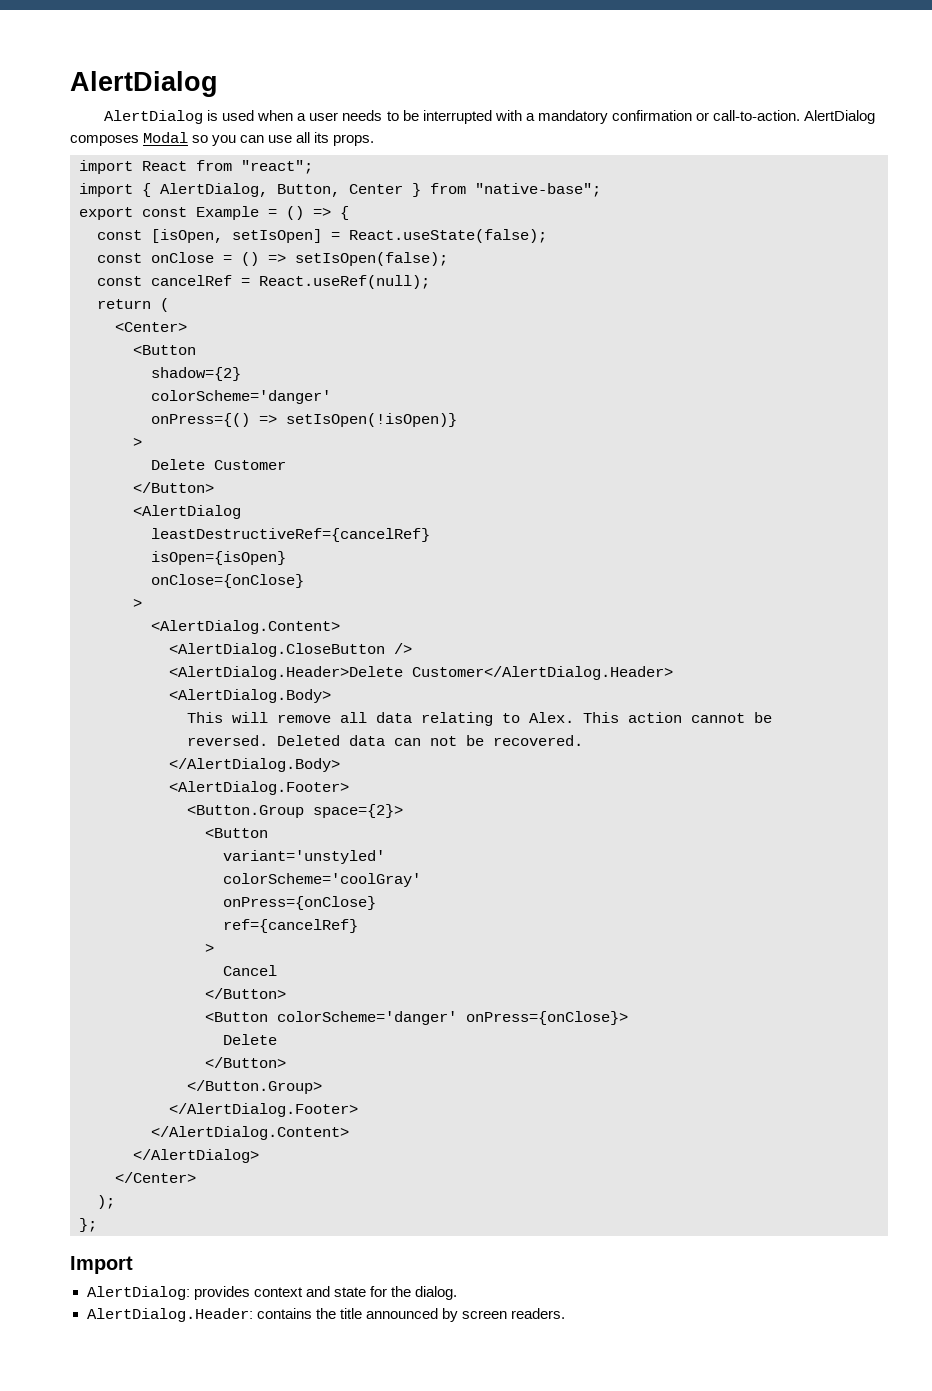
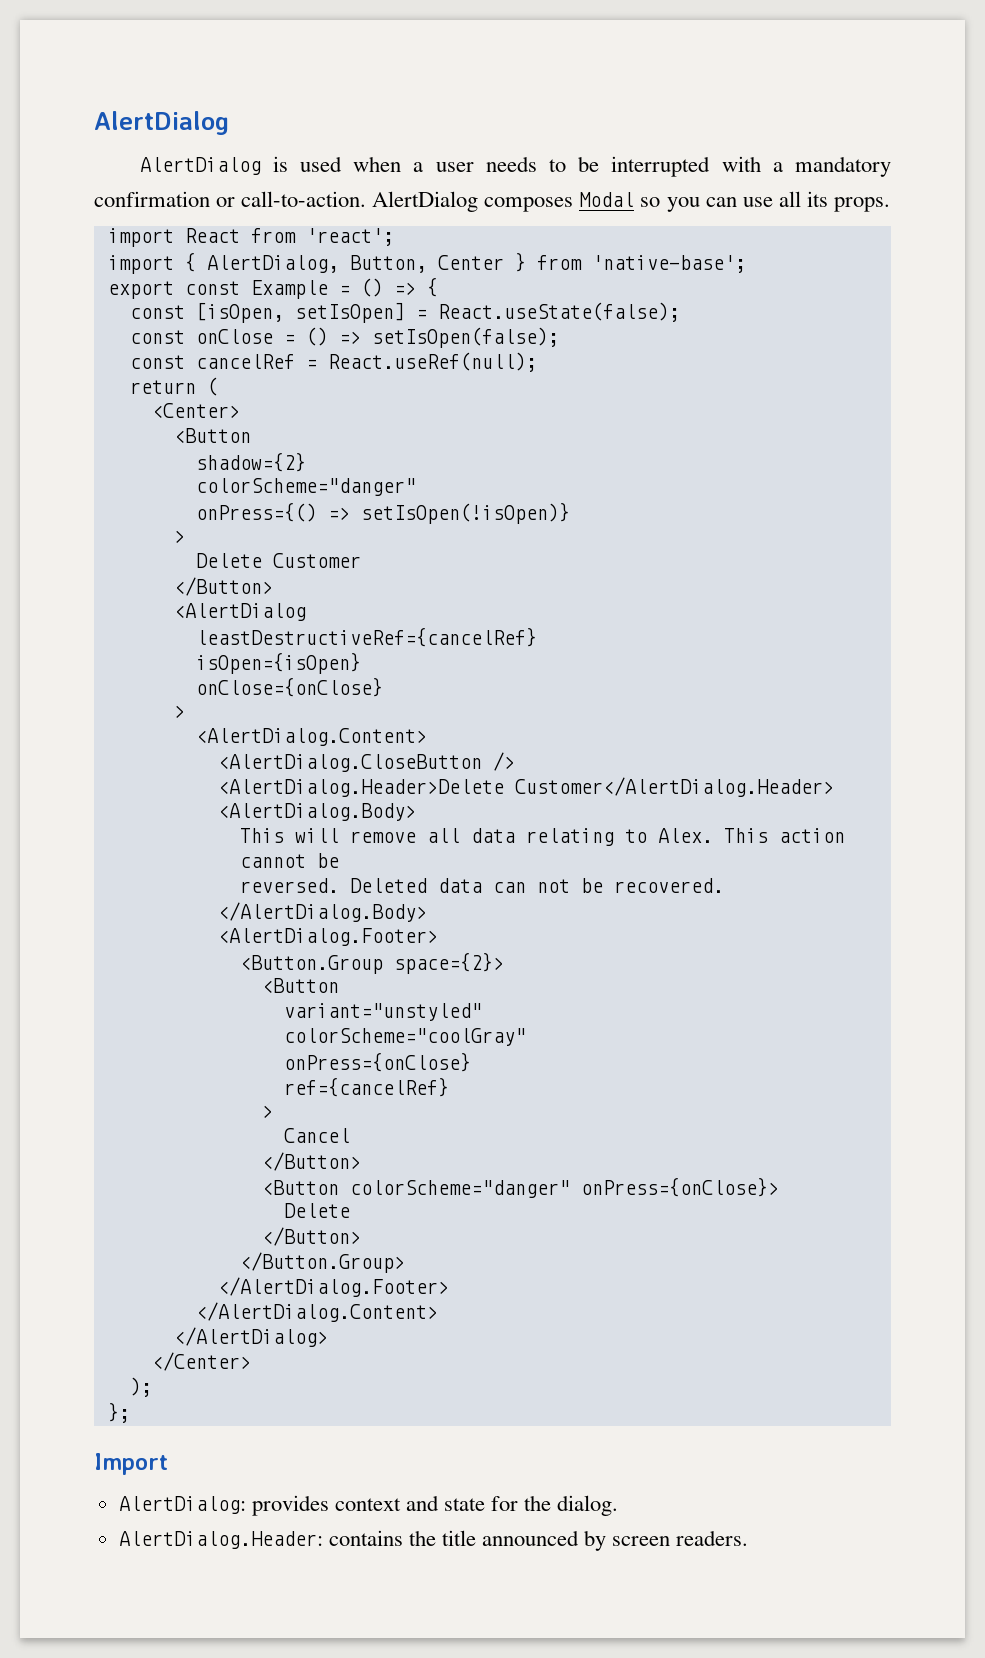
[241,160,313,174] "react"; -> [305,228,394,246] 'react';
[475,183,601,197] "native-base"; -> [591,255,746,273] 'native-base';
[151,390,331,404] colorScheme='danger' -> [195,478,416,496] colorScheme="danger"
[223,850,385,864] [223,873,421,887] variant='unstyled' // colorScheme='coolGray' -> [283,1003,482,1021] [283,1028,526,1046] variant="unstyled" // colorScheme="coolGray"
[277,1011,457,1025] colorScheme='danger' -> [349,1180,570,1198] colorScheme="danger"

